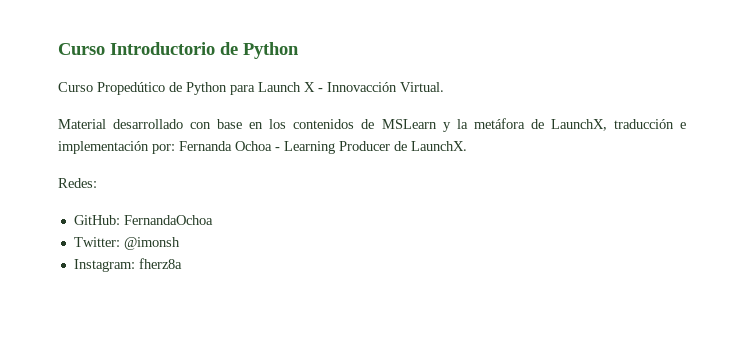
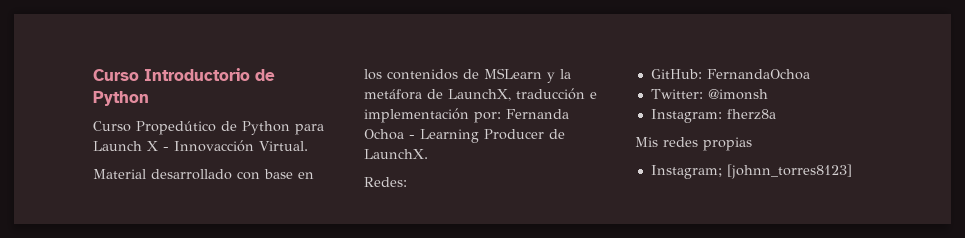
(182, 263) none -> [635,137,752,151] [650,164,852,179] // Mis redes propias // Instagram; [johnn_torres8123]

